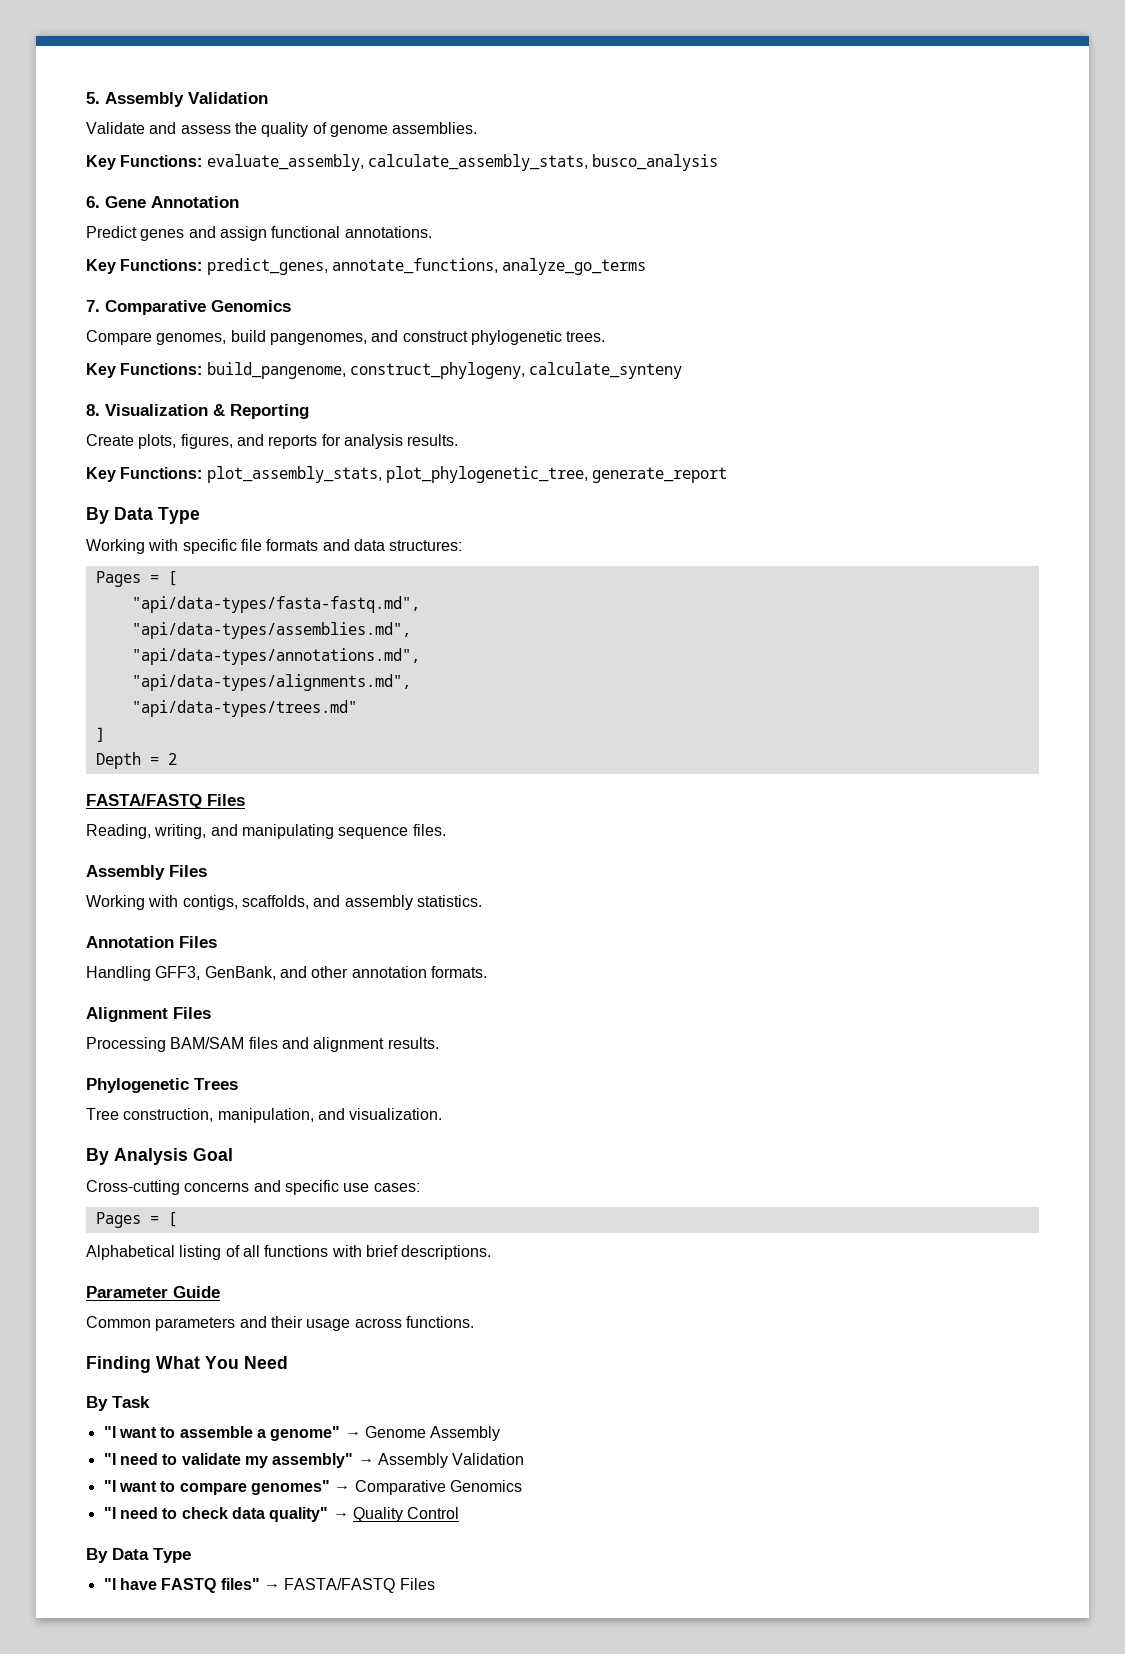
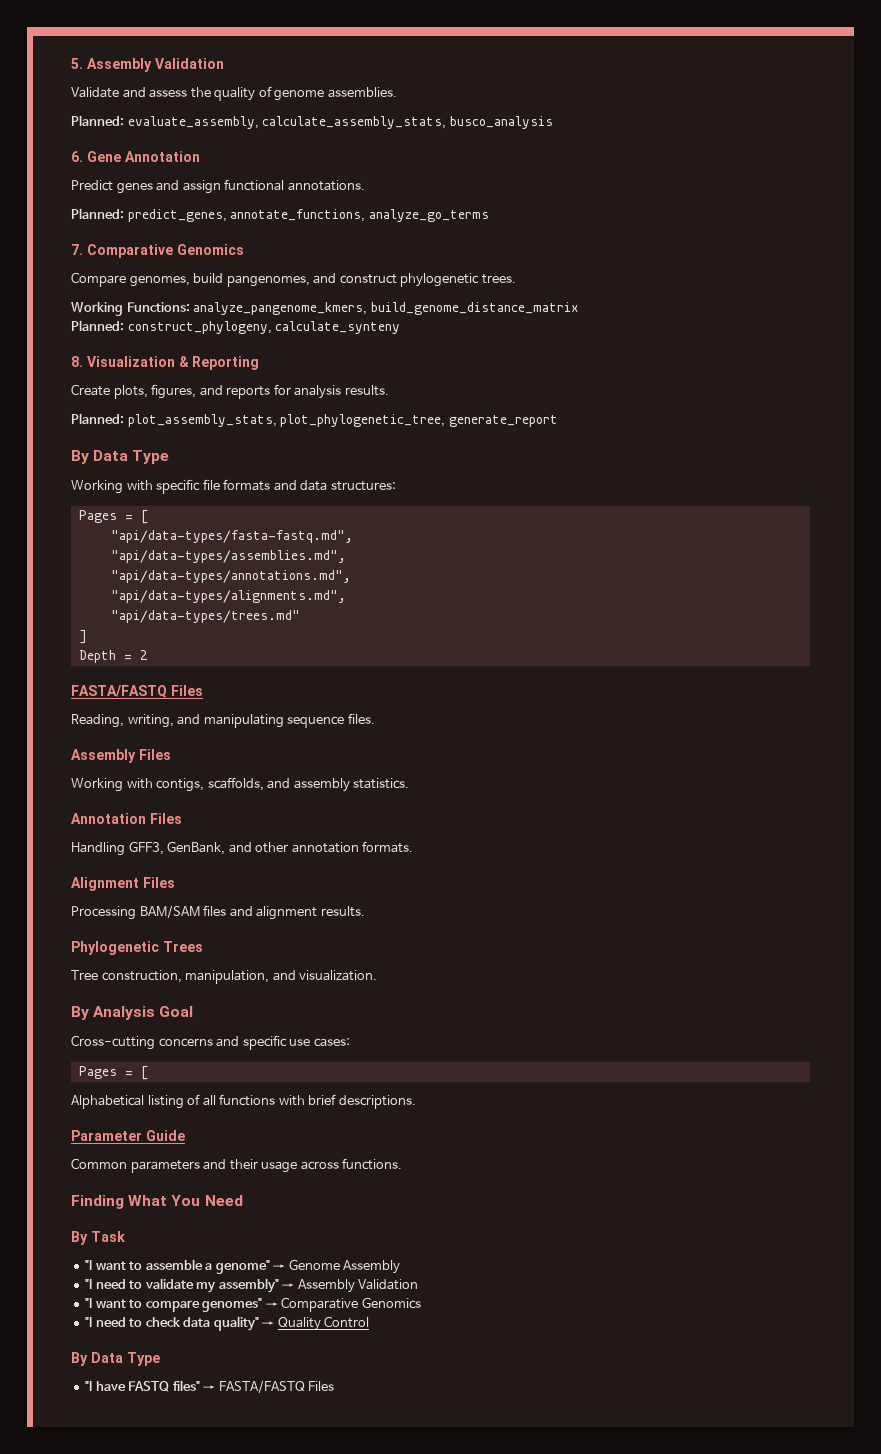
[86,155,203,170] Key Functions: -> [71,115,124,126] Planned:
[86,259,203,274] Key Functions: -> [71,208,124,219] Planned:
[86,362,346,379] Key Functions: build_pangenome, -> [71,302,579,316] [71,320,124,331] Working Functions: analyze_pangenome_kmers, build_genome_distance_matrix // Planned:
[86,467,203,482] Key Functions: -> [71,413,124,424] Planned:

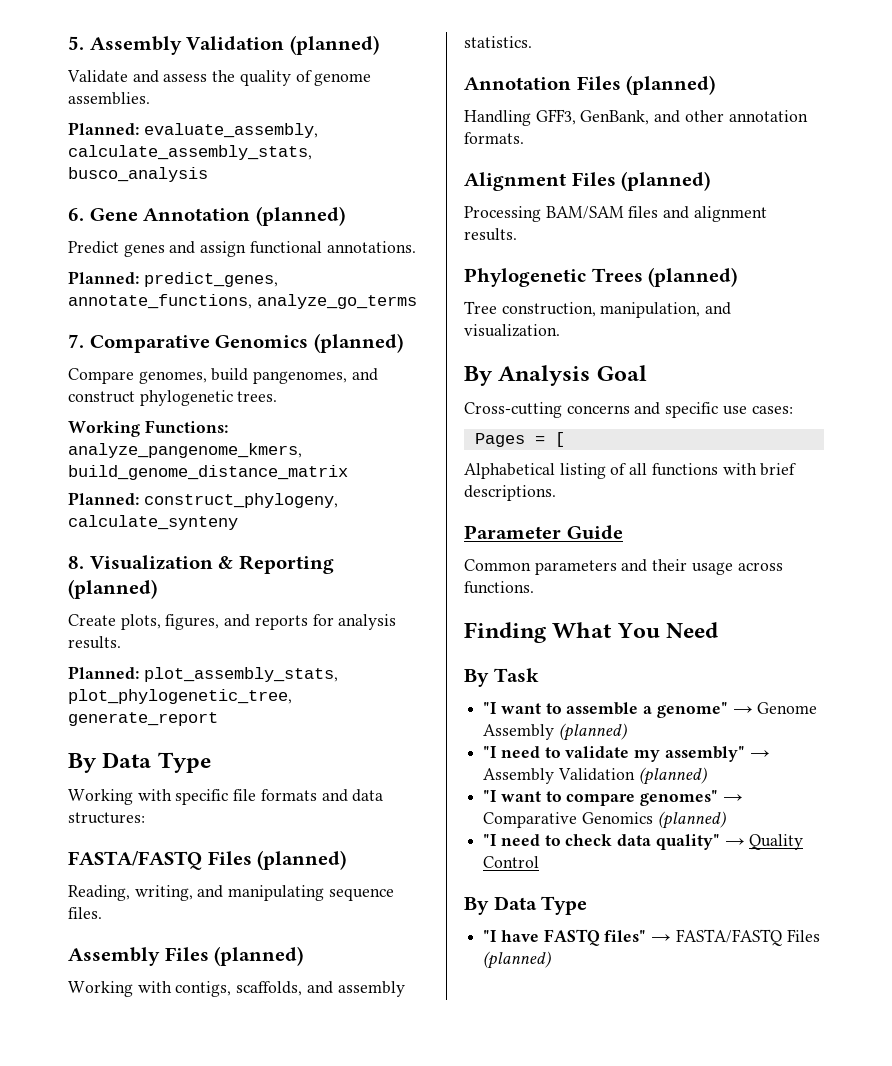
(224, 63) none -> [289,35,379,55] (planned)
(200, 156) none -> [255,206,345,226] (planned)
(244, 249) none -> [313,333,403,353] (planned)
(260, 363) none -> [68,579,157,599] (planned)
[78,510,148,524] [110,530,353,543] [110,550,346,563] [110,570,351,583] [110,590,346,603] [110,610,300,623] [78,630,87,644] [78,650,148,663] [71,685,203,698] // Pages = [ // "api/data-types/fasta-fastq.md", // "api/data-types/assemblies.md", // "api/data-types/annotations.md", // "api/data-types/alignments.md", // "api/data-types/trees.md" // ] // Depth = 2 // FASTA/FASTQ Files -> [68,850,347,870] // FASTA/FASTQ Files (planned)
(171, 754) none -> [214,946,304,966] (planned)
(182, 818) none -> [626,75,716,95] (planned)
(175, 882) none -> [621,171,711,191] (planned)
(203, 946) none -> [648,267,738,287] (planned)
(401, 1267) none -> [558,723,627,741] (planned)
(419, 1284) none -> [638,767,707,785] (planned)
(421, 1303) none -> [657,811,726,829] (planned)
(335, 1386) none -> [483,951,552,969] (planned)

